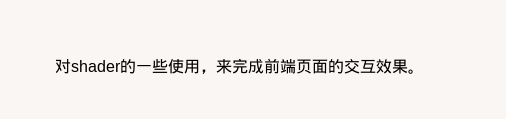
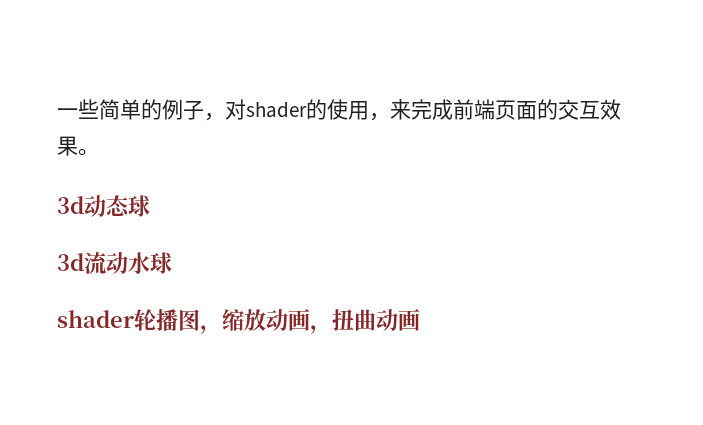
(55, 66) none -> [57,99,225,121] 一些简单的例子，
[136,59,168,73] 一些 -> (327, 109) none
(424, 71) none -> [57,195,150,217] [57,252,172,274] [57,309,420,334] // 3d动态球 // 3d流动水球 // shader轮播图，缩放动画，扭曲动画

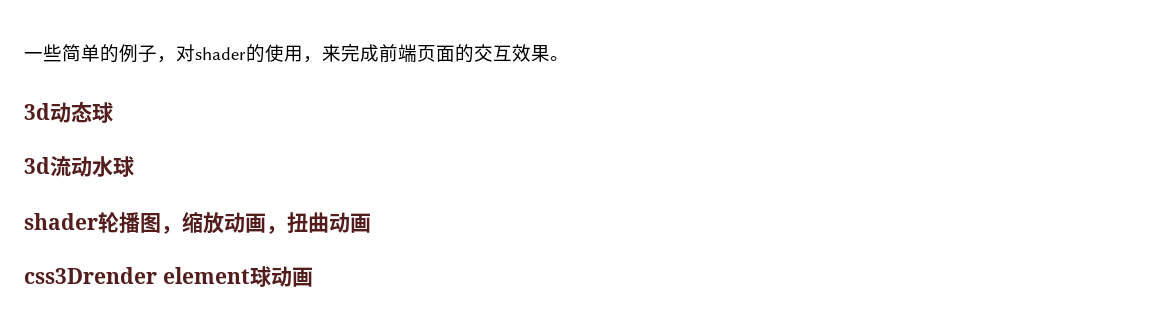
(420, 320) none -> [24,266,313,287] // css3Drender element球动画

